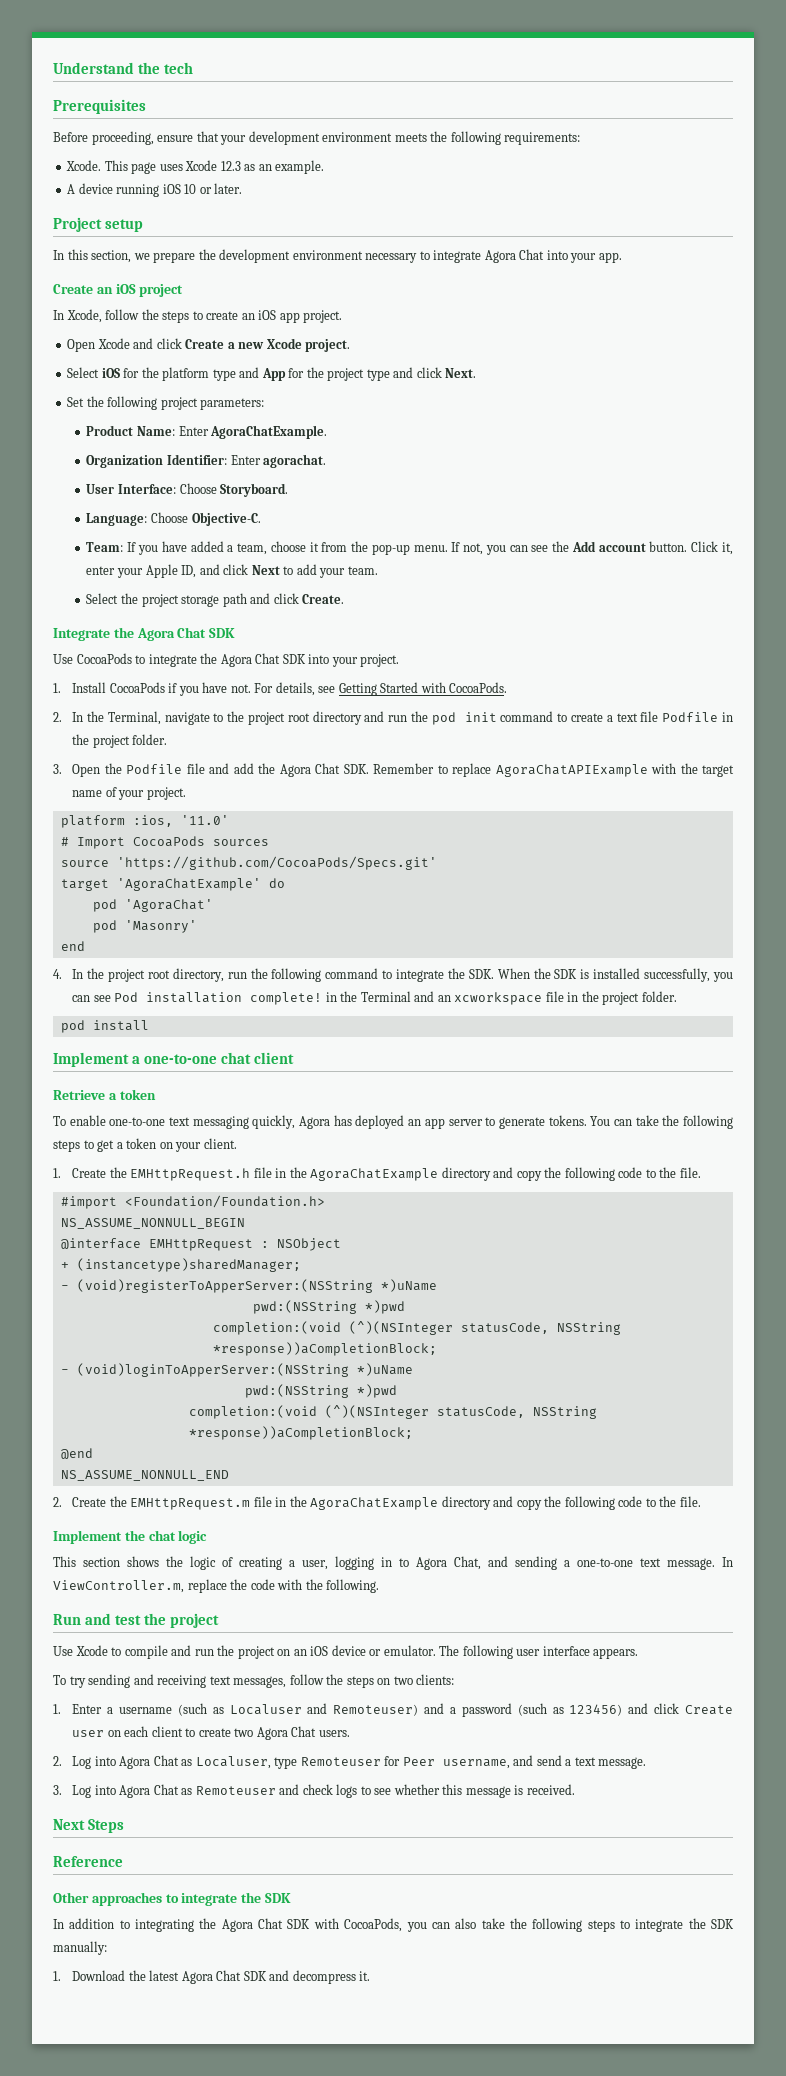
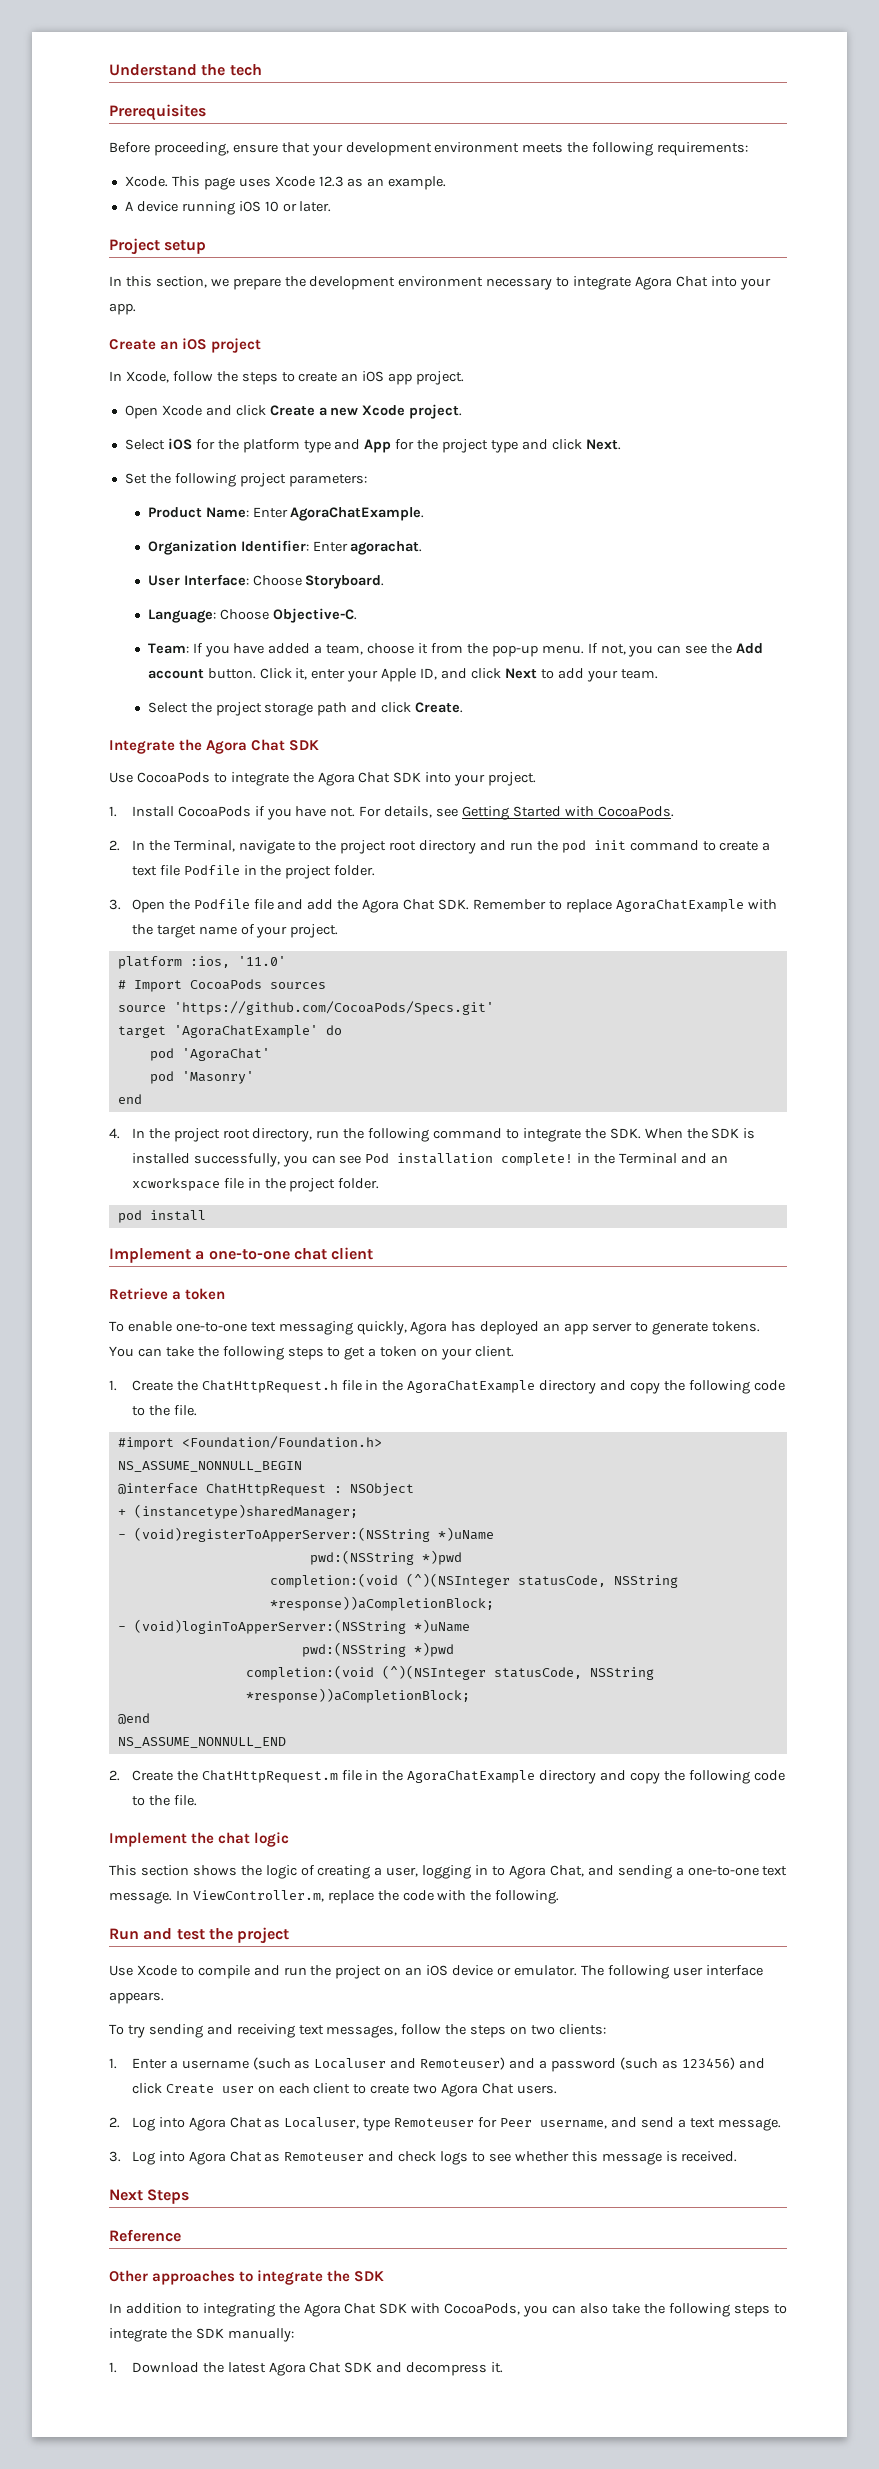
[495,764,648,777] AgoraChatAPIExample -> [615,899,744,912] AgoraChatExample
[130,1168,251,1181] EMHttpRequest.h -> [201,1380,338,1393] ChatHttpRequest.h
[148,1239,253,1251] EMHttpRequest -> [205,1483,326,1496] ChatHttpRequest
[130,1498,251,1510] EMHttpRequest.m -> [201,1770,338,1783] ChatHttpRequest.m

